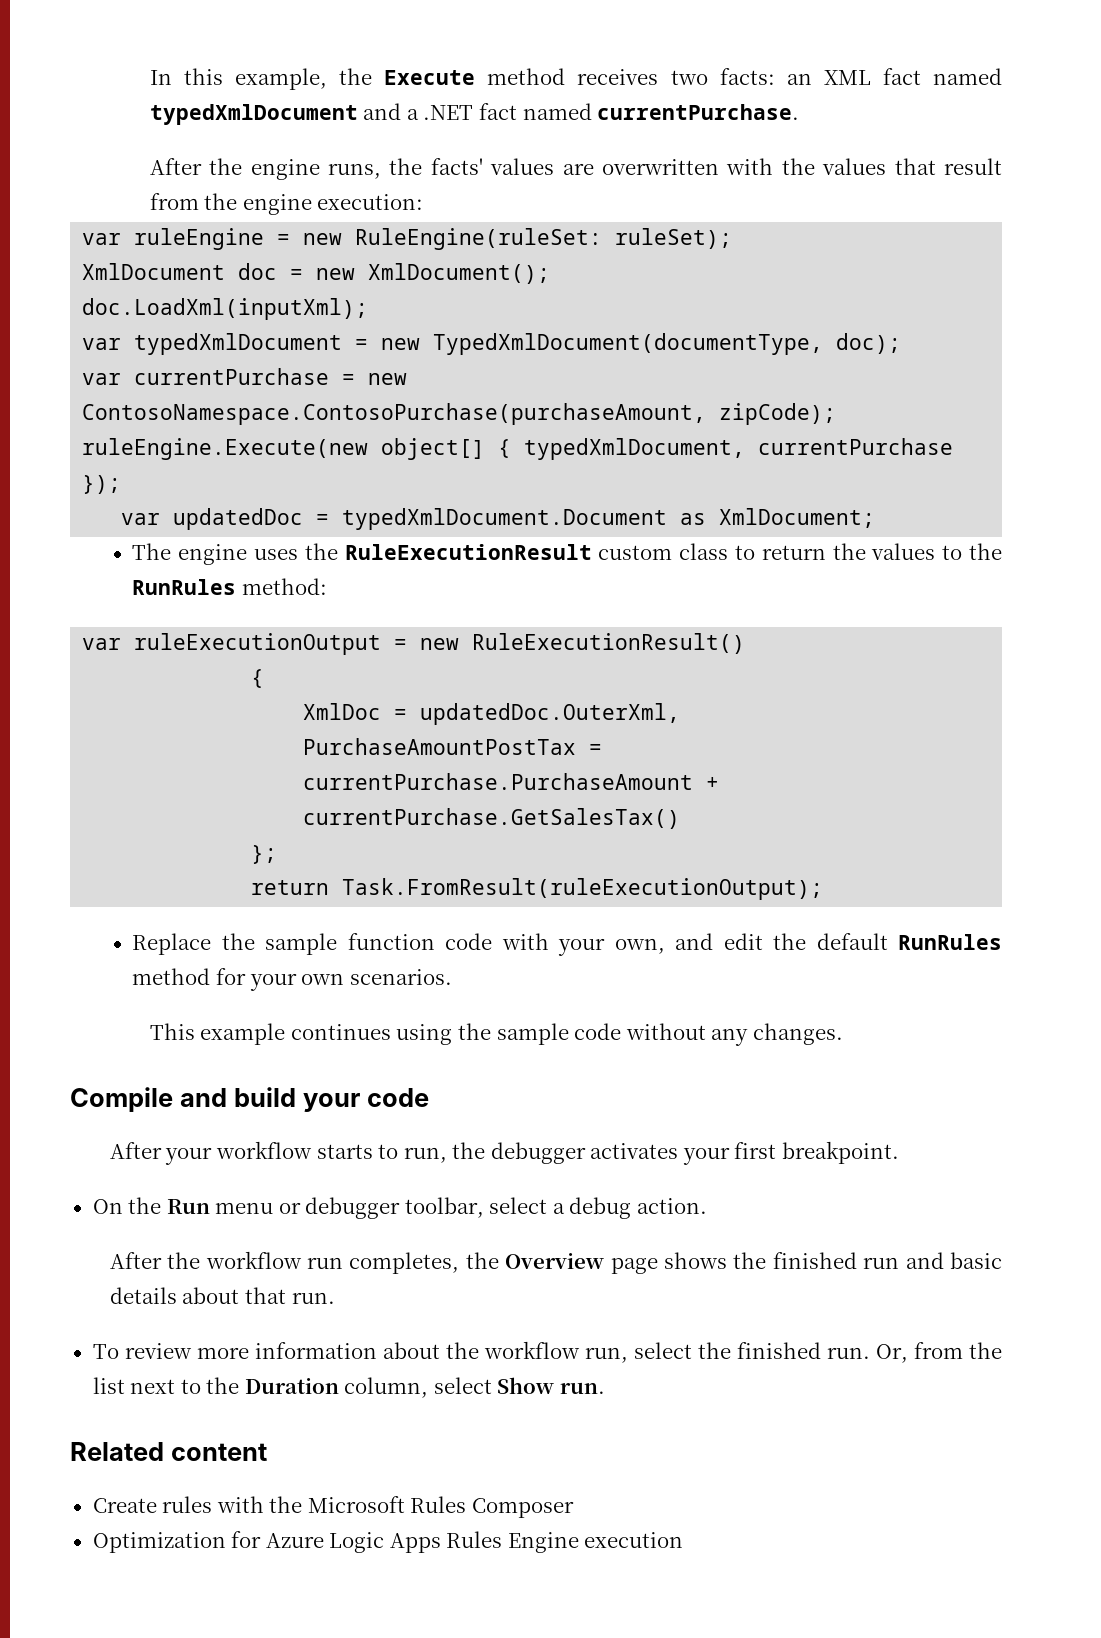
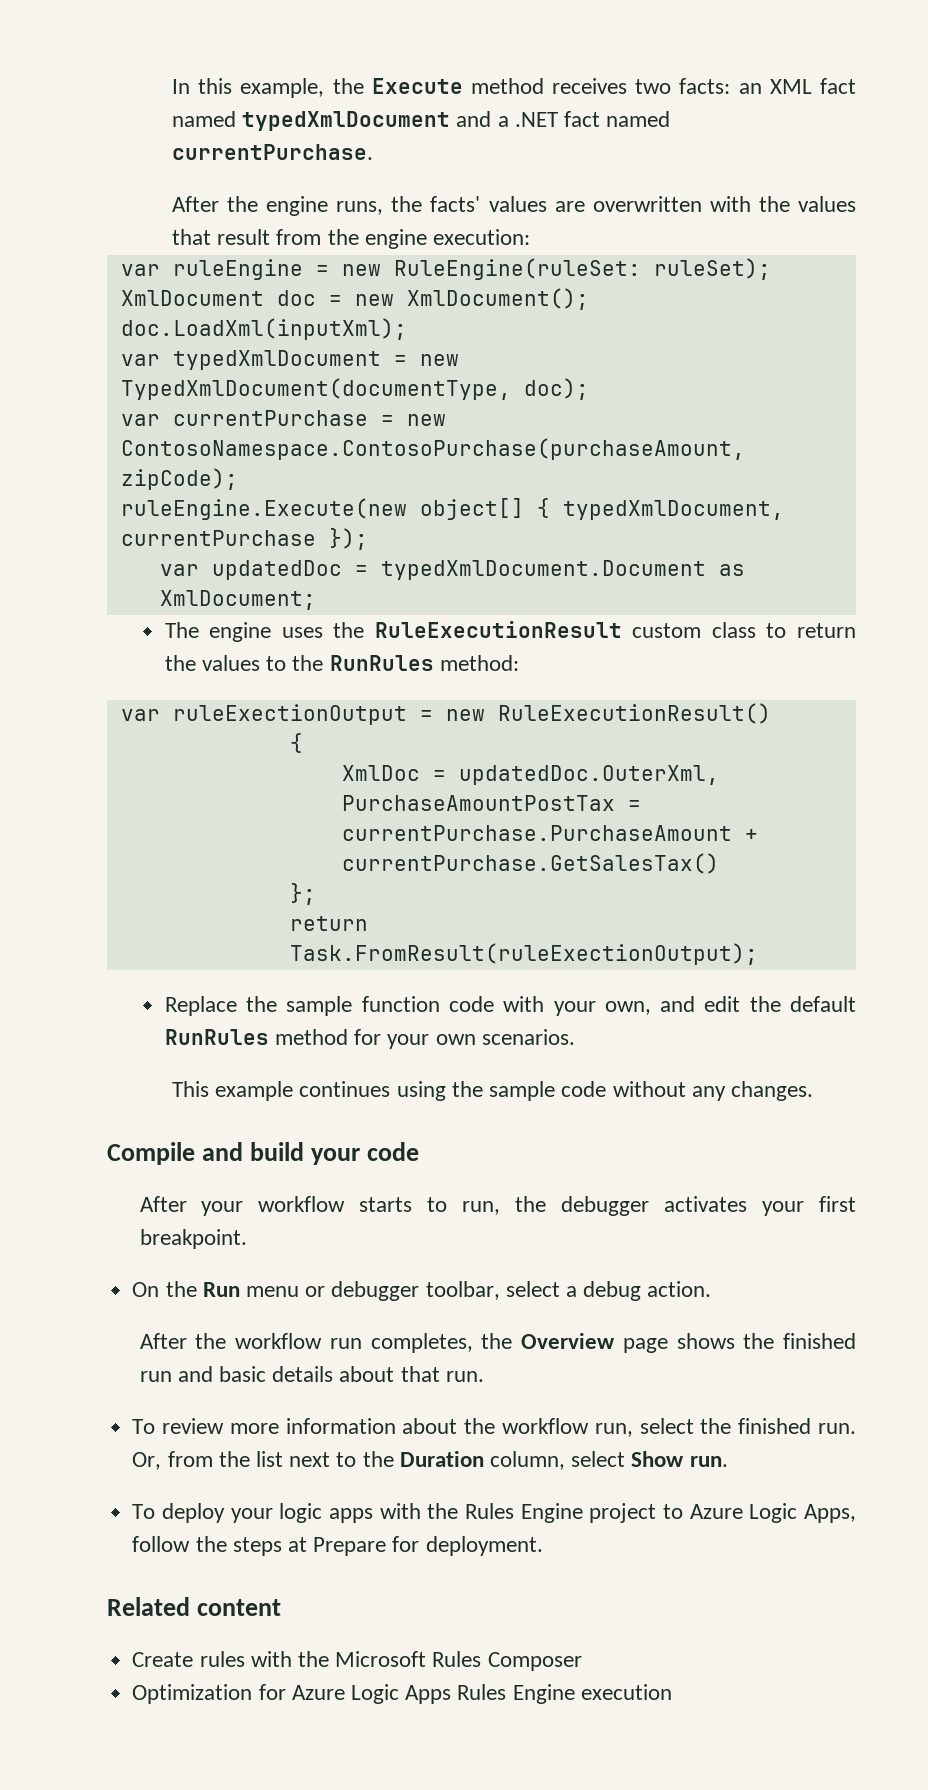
[134,633,382,655] ruleExecutionOutput -> [172,704,407,725] ruleExectionOutput
[342,878,824,900] Task.FromResult(ruleExecutionOutput); -> [289,943,758,965] Task.FromResult(ruleExectionOutput);
(605, 1388) none -> [132,1503,856,1523] [132,1536,543,1556] // To deploy your logic apps with the Rules Engine project to Azure Logic Apps, follow the steps at Prepare for deployment.

